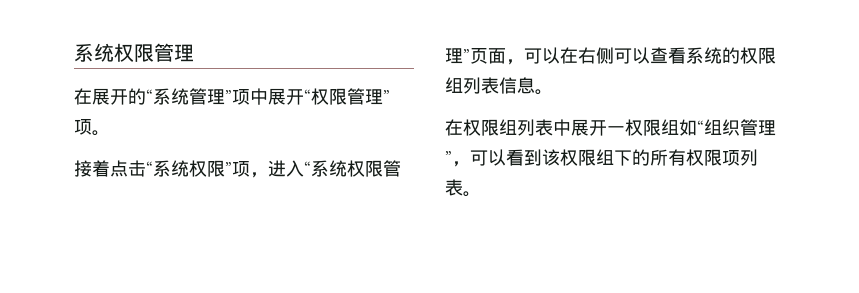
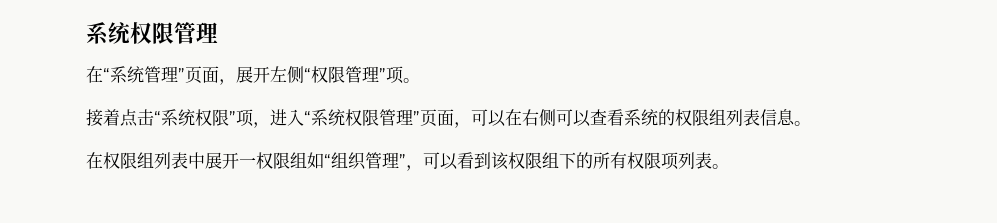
[92,88,146,105] 展开的 -> (103, 74) none
[232,88,304,105] 项中展开 -> [185,66,304,85] 页面，展开左侧

